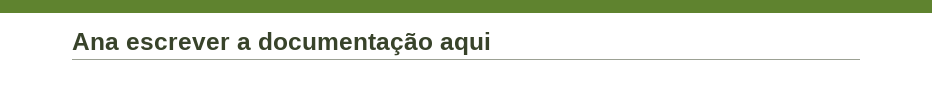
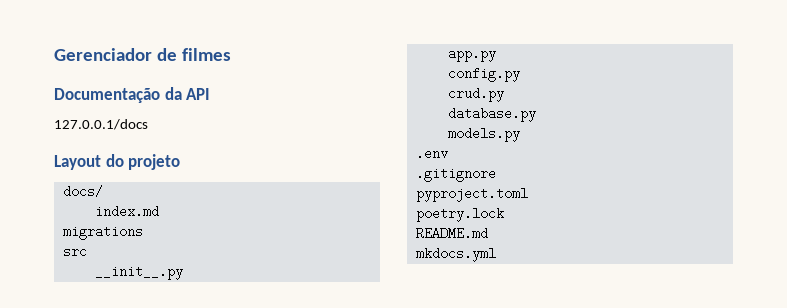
[72,32,491,56] Ana escrever a documentação aqui -> [54,48,231,61] [54,87,211,103] [54,119,148,130] [54,154,181,170] [62,185,103,198] [94,205,159,218] [62,225,143,240] [62,245,87,258] [94,265,183,280] [447,47,496,62] [447,67,520,82] [447,87,504,102] [447,107,536,122] [447,127,520,142] [415,147,448,160] [415,167,496,182] [415,187,528,202] [415,207,504,222] [415,227,488,240] [415,247,496,262] Gerenciador de filmes // Documentação da API // 127.0.0.1/docs // Layout do projeto // docs/ // index.md // migrations // src // __init__.py // app.py // config.py // crud.py // database.py // models.py // .env // .gitignore // pyproject.toml // poetry.lock // README.md // mkdocs.yml

